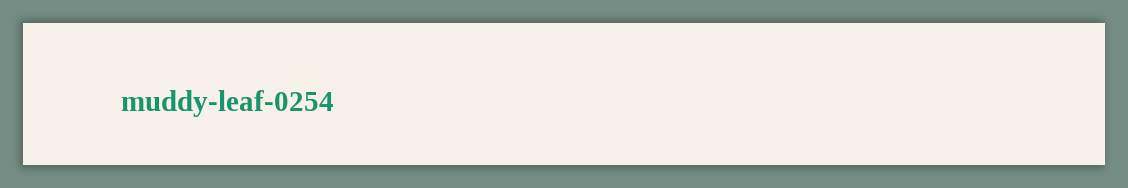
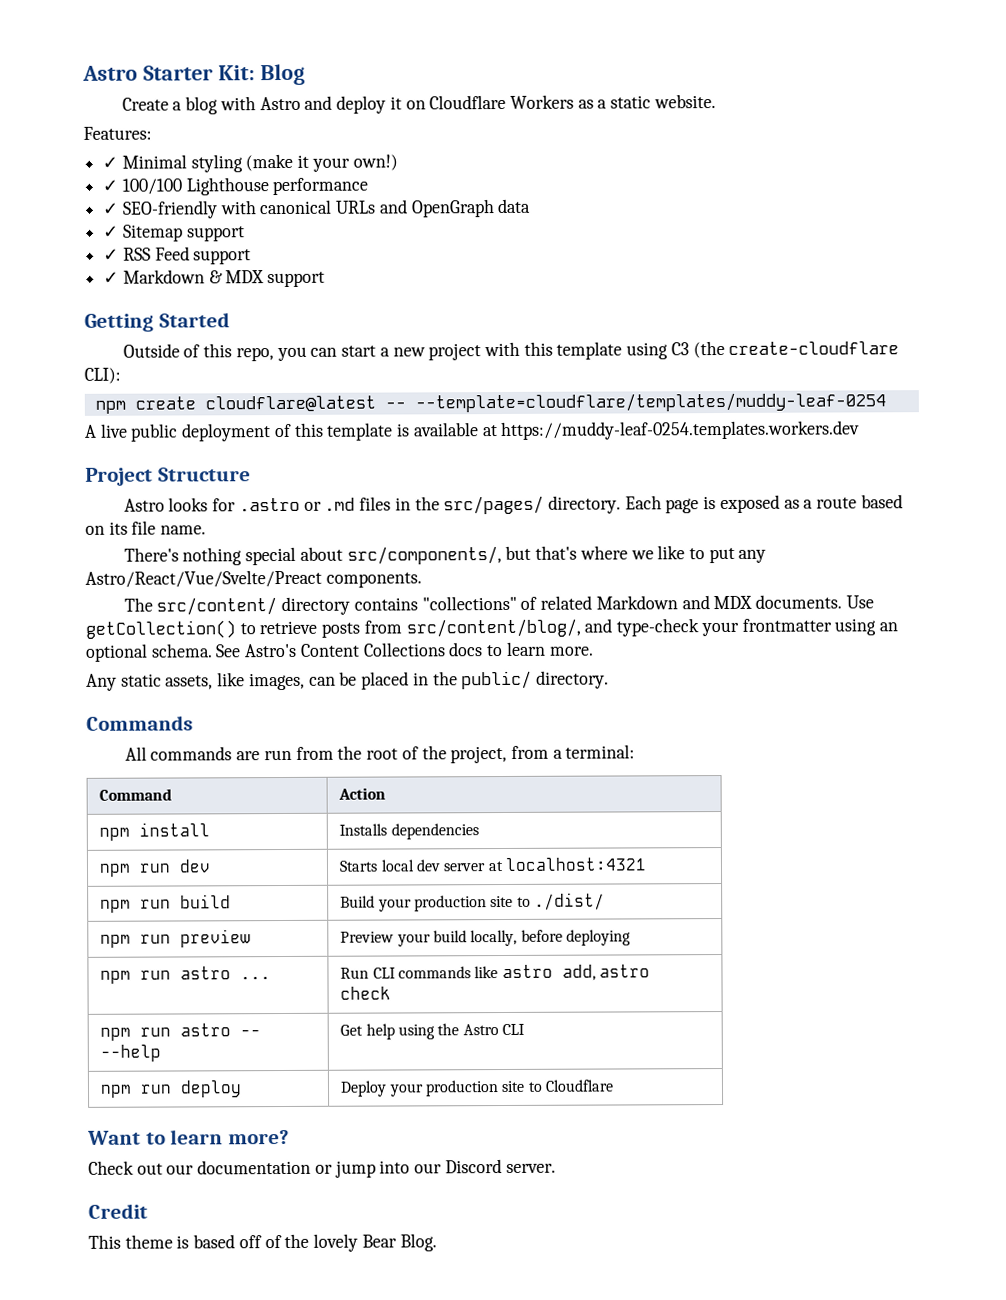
[121,90,334,117] muddy-leaf-0254 -> [82,63,305,86] [121,94,716,115] [83,126,152,140] [102,153,398,173] [102,177,369,196] [102,198,532,219] [103,224,245,242] [103,246,252,265] [103,269,326,288] [84,312,230,332] [122,340,900,362] [84,367,121,384] [94,392,886,414] [84,420,861,442] [85,467,251,486] [123,494,903,515] [85,520,207,535] [123,545,767,566] [85,569,422,588] [123,594,874,616] [85,618,898,639] [85,641,594,662] [86,670,609,691] [86,715,193,731] [124,744,636,764] [99,788,173,801] [338,787,387,800] [99,822,211,841] [339,823,479,840] [99,859,212,877] [339,857,647,872] [100,894,232,913] [340,892,605,912] [100,929,252,948] [340,929,631,947] [100,966,272,984] [340,964,650,981] [340,986,392,1000] [100,1023,262,1041] [100,1044,162,1062] [340,1023,525,1040] [100,1080,243,1098] [340,1079,614,1097] [87,1129,289,1145] [88,1159,556,1178] [88,1203,148,1219] [88,1233,437,1252] Astro Starter Kit: Blog // Create a blog with Astro and deploy it on Cloudflare Workers as a static website. // Features: // ✓ Minimal styling (make it your own!) // ✓ 100/100 Lighthouse performance // ✓ SEO-friendly with canonical URLs and OpenGraph data // ✓ Sitemap support // ✓ RSS Feed support // ✓ Markdown & MDX support // Getting Started // Outside of this repo, you can start a new project with this template using C3 (the create-cloudflare CLI): // npm create cloudflare@latest -- --template=cloudflare/templates/muddy-leaf-0254 // A live public deployment of this template is available at https://muddy-leaf-0254.templates.workers.dev // Project Structure // Astro looks for .astro or .md files in the src/pages/ directory. Each page is exposed as a route based on its file name. // There's nothing special about src/components/, but that's where we like to put any Astro/React/Vue/Svelte/Preact components. // The src/content/ directory contains "collections" of related Markdown and MDX documents. Use getCollection() to retrieve posts from src/content/blog/, and type-check your frontmatter using an optional schema. See Astro's Content Collections docs to learn more. // Any static assets, like images, can be placed in the public/ directory. // Commands // All commands are run from the root of the project, from a terminal: // Command | Action // npm install | Installs dependencies // npm run dev | Starts local dev server at localhost:4321 // npm run build | Build your production site to ./dist/ // npm run preview | Preview your build locally, before deploying // npm run astro ... | Run CLI commands like astro add, astro check // npm run astro -- --help | Get help using the Astro CLI // npm run deploy | Deploy your production site to Cloudflare // Want to learn more? // Check out our documentation or jump into our Discord server. // Credit // This theme is based off of the lovely Bear Blog.

